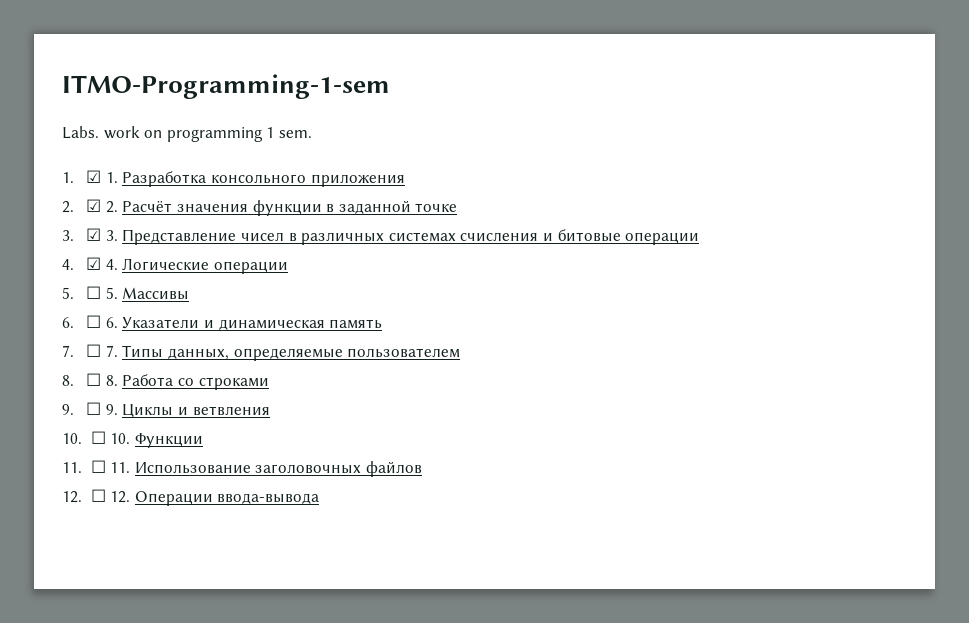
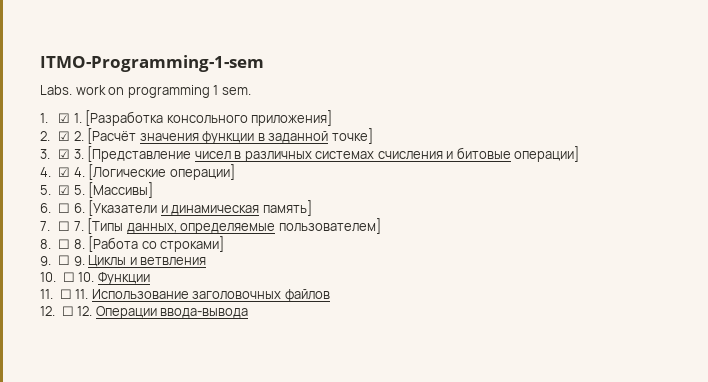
[122,171,405,187] Разработка консольного приложения -> [85,110,333,126] [Разработка консольного приложения]
[122,201,173,212] Расчёт -> [87,128,137,144] [Расчёт
[415,203,458,212] точке -> [331,128,373,144] точке]
[122,229,237,245] Представление -> [87,146,192,162] [Представление
[625,232,700,245] операции -> [514,146,580,162] операции]
[122,258,288,274] [62,286,190,300] Логические операции // 5. ☐ 5. Массивы -> [88,164,235,180] [40,182,154,198] [Логические операции] // 5. ☑ 5. [Массивы]
[122,317,200,329] Указатели -> [88,200,158,216] [Указатели
[329,319,383,329] память -> [262,200,312,216] память]
[122,345,164,358] Типы -> [87,218,124,234] [Типы
[347,348,461,358] пользователем -> [278,218,381,234] пользователем]
[122,374,269,390] Работа со строками -> [88,236,225,252] [Работа со строками]

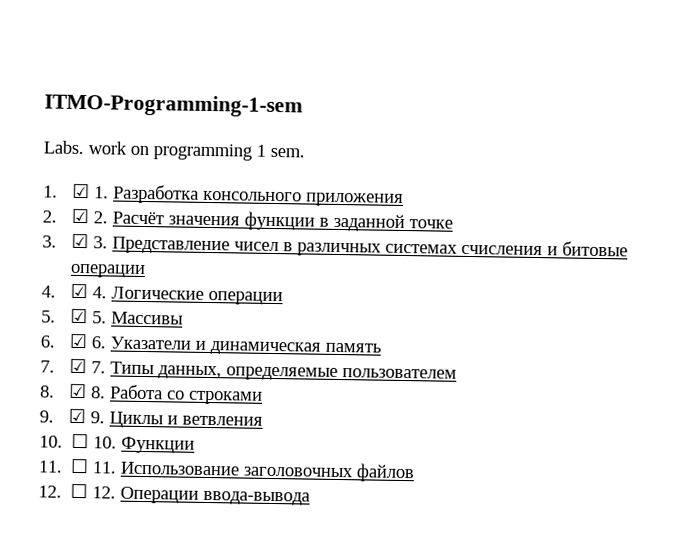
[85,110,333,126] [Разработка консольного приложения] -> [113,184,405,207] Разработка консольного приложения
[87,128,137,144] [Расчёт -> [112,211,165,225] Расчёт
[331,128,373,144] точке] -> [409,219,454,229] точке
[87,146,192,162] [Представление -> [112,236,231,255] Представление
[514,146,580,162] операции] -> [70,263,147,279] операции
[88,164,235,180] [Логические операции] -> [111,286,284,306] Логические операции
[88,182,154,198] [40,200,158,216] [Массивы] // 6. ☐ 6. [Указатели -> [111,311,184,325] [40,333,192,350] Массивы // 6. ☑ 6. Указатели
[262,200,312,216] [40,218,124,234] память] // 7. ☐ 7. [Типы -> [325,342,382,353] [40,358,155,375] память // 7. ☑ 7. Типы
[278,218,381,234] [40,236,225,252] [40,255,71,266] пользователем] // 8. ☐ 8. [Работа со строками] // 9. ☐ -> [342,368,458,379] [40,383,264,405] [39,408,87,424] пользователем // 8. ☑ 8. Работа со строками // 9. ☑

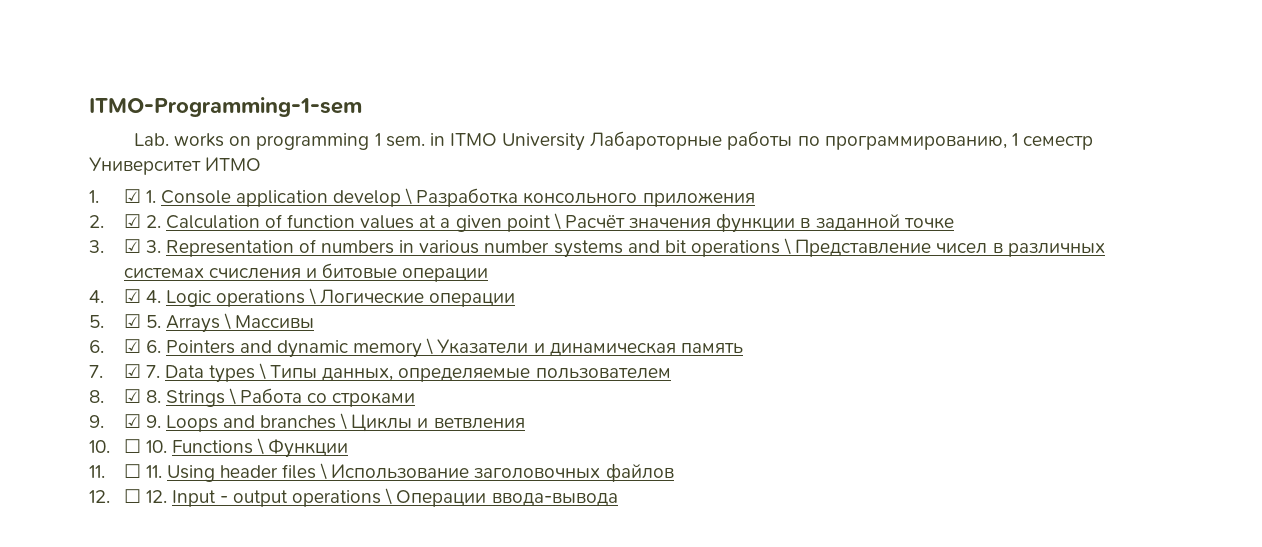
[43,140,127,155] Labs. work -> [134,133,225,147] Lab. works
(305, 152) none -> [429,131,1093,151] [89,157,262,175] in ITMO University Лабароторные работы по программированию, 1 семестр Университет ИТМО
(110, 192) none -> [160,188,413,207] Console application develop \
(109, 217) none -> [165,213,561,232] Calculation of function values at a given point \
(109, 242) none -> [165,238,792,258] Representation of numbers in various number systems and bit operations \
(108, 292) none -> [165,288,317,307] Logic operations \
(108, 317) none -> [165,313,231,333] Arrays \
(107, 342) none -> [165,338,434,358] Pointers and dynamic memory \
(107, 367) none -> [164,363,267,383] Data types \
(107, 392) none -> [165,388,236,407] Strings \
(106, 417) none -> [165,413,348,432] Loops and branches \
(118, 442) none -> [171,438,264,455] Functions \
(118, 467) none -> [166,463,328,482] Using header files \
(117, 492) none -> [171,488,393,507] Input - output operations \

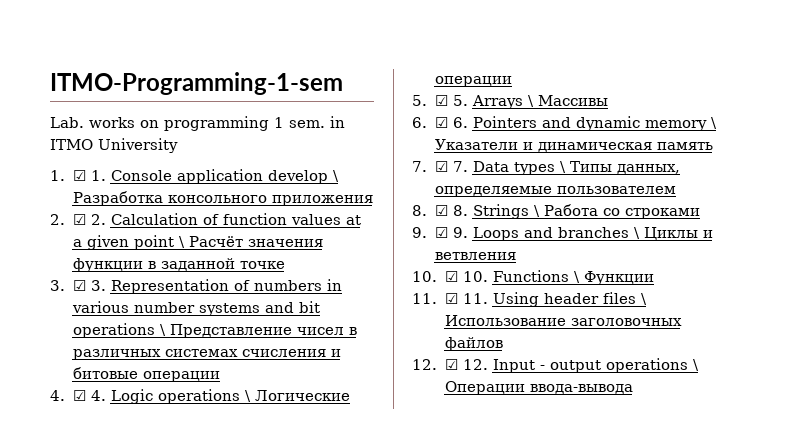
[590,131,1093,150] [89,157,262,175] Лабароторные работы по программированию, 1 семестр Университет ИТМО -> (178, 145) none
[123,439,141,453] ☐ -> [444,271,458,282] ☑
[123,464,141,478] ☐ -> [444,293,458,304] ☑
[123,489,141,503] ☐ -> [444,359,458,370] ☑

